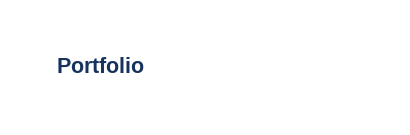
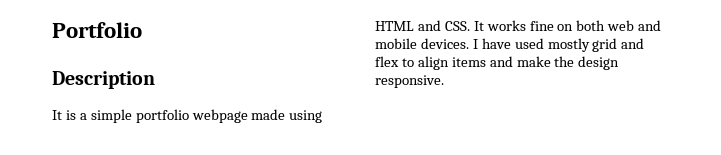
(144, 65) none -> [52,71,155,89] [52,109,323,123] [375,20,662,31] [375,38,645,52] [375,56,620,70] [375,75,444,88] // Description // It is a simple portfolio webpage made using HTML and CSS. It works fine on both web and mobile devices. I have used mostly grid and flex to align items and make the design responsive.

